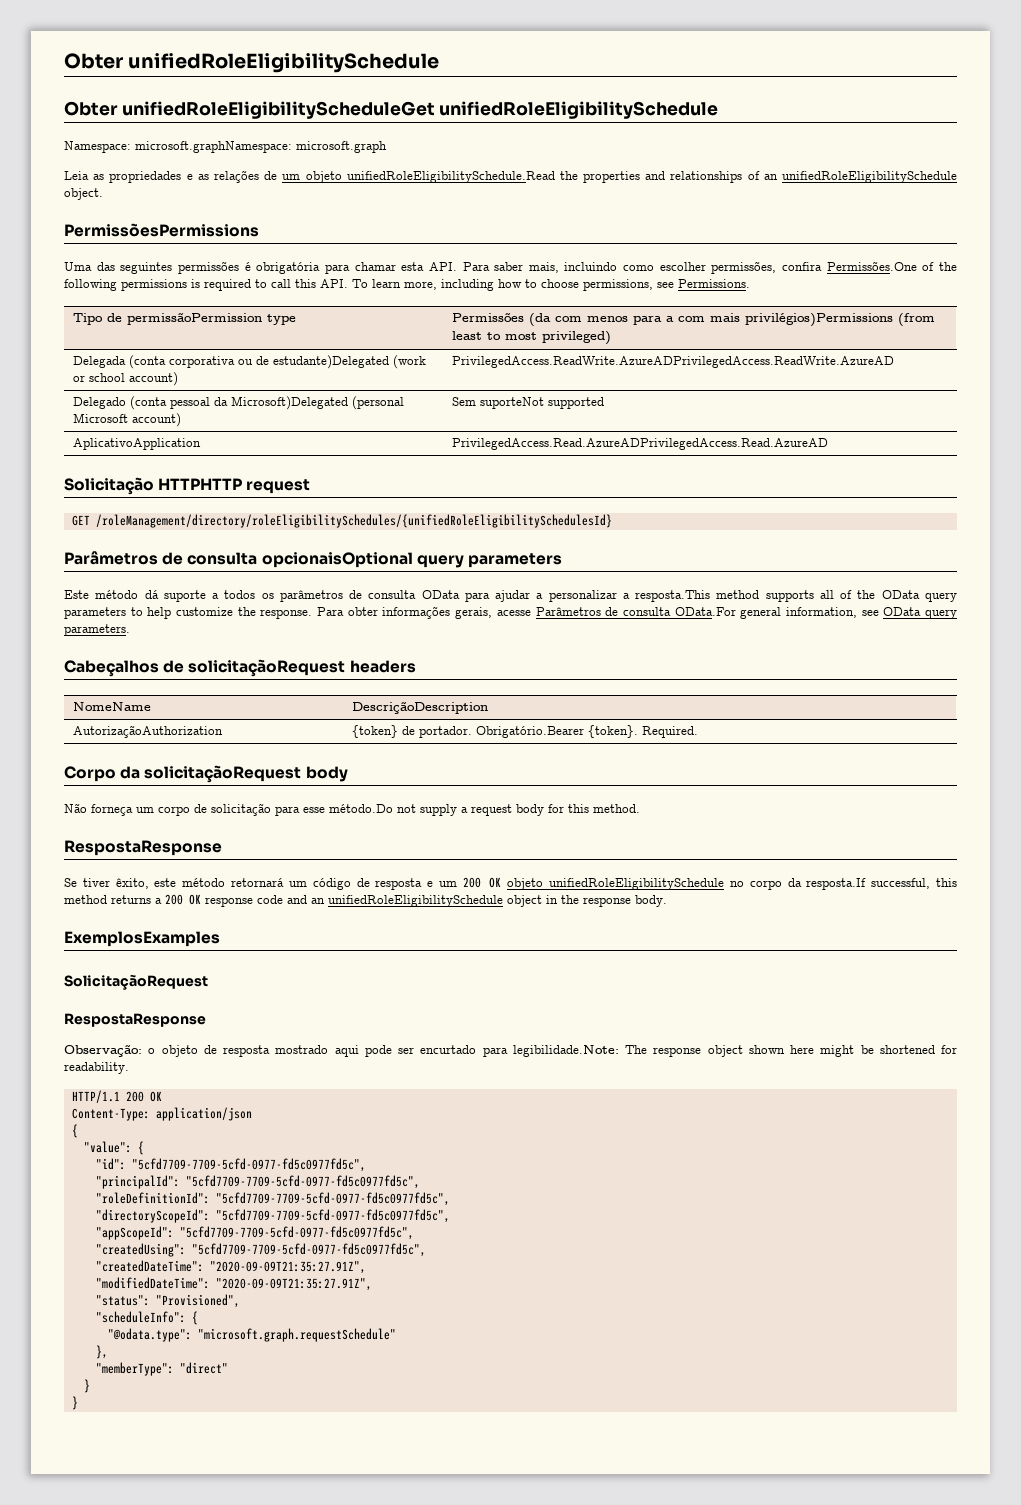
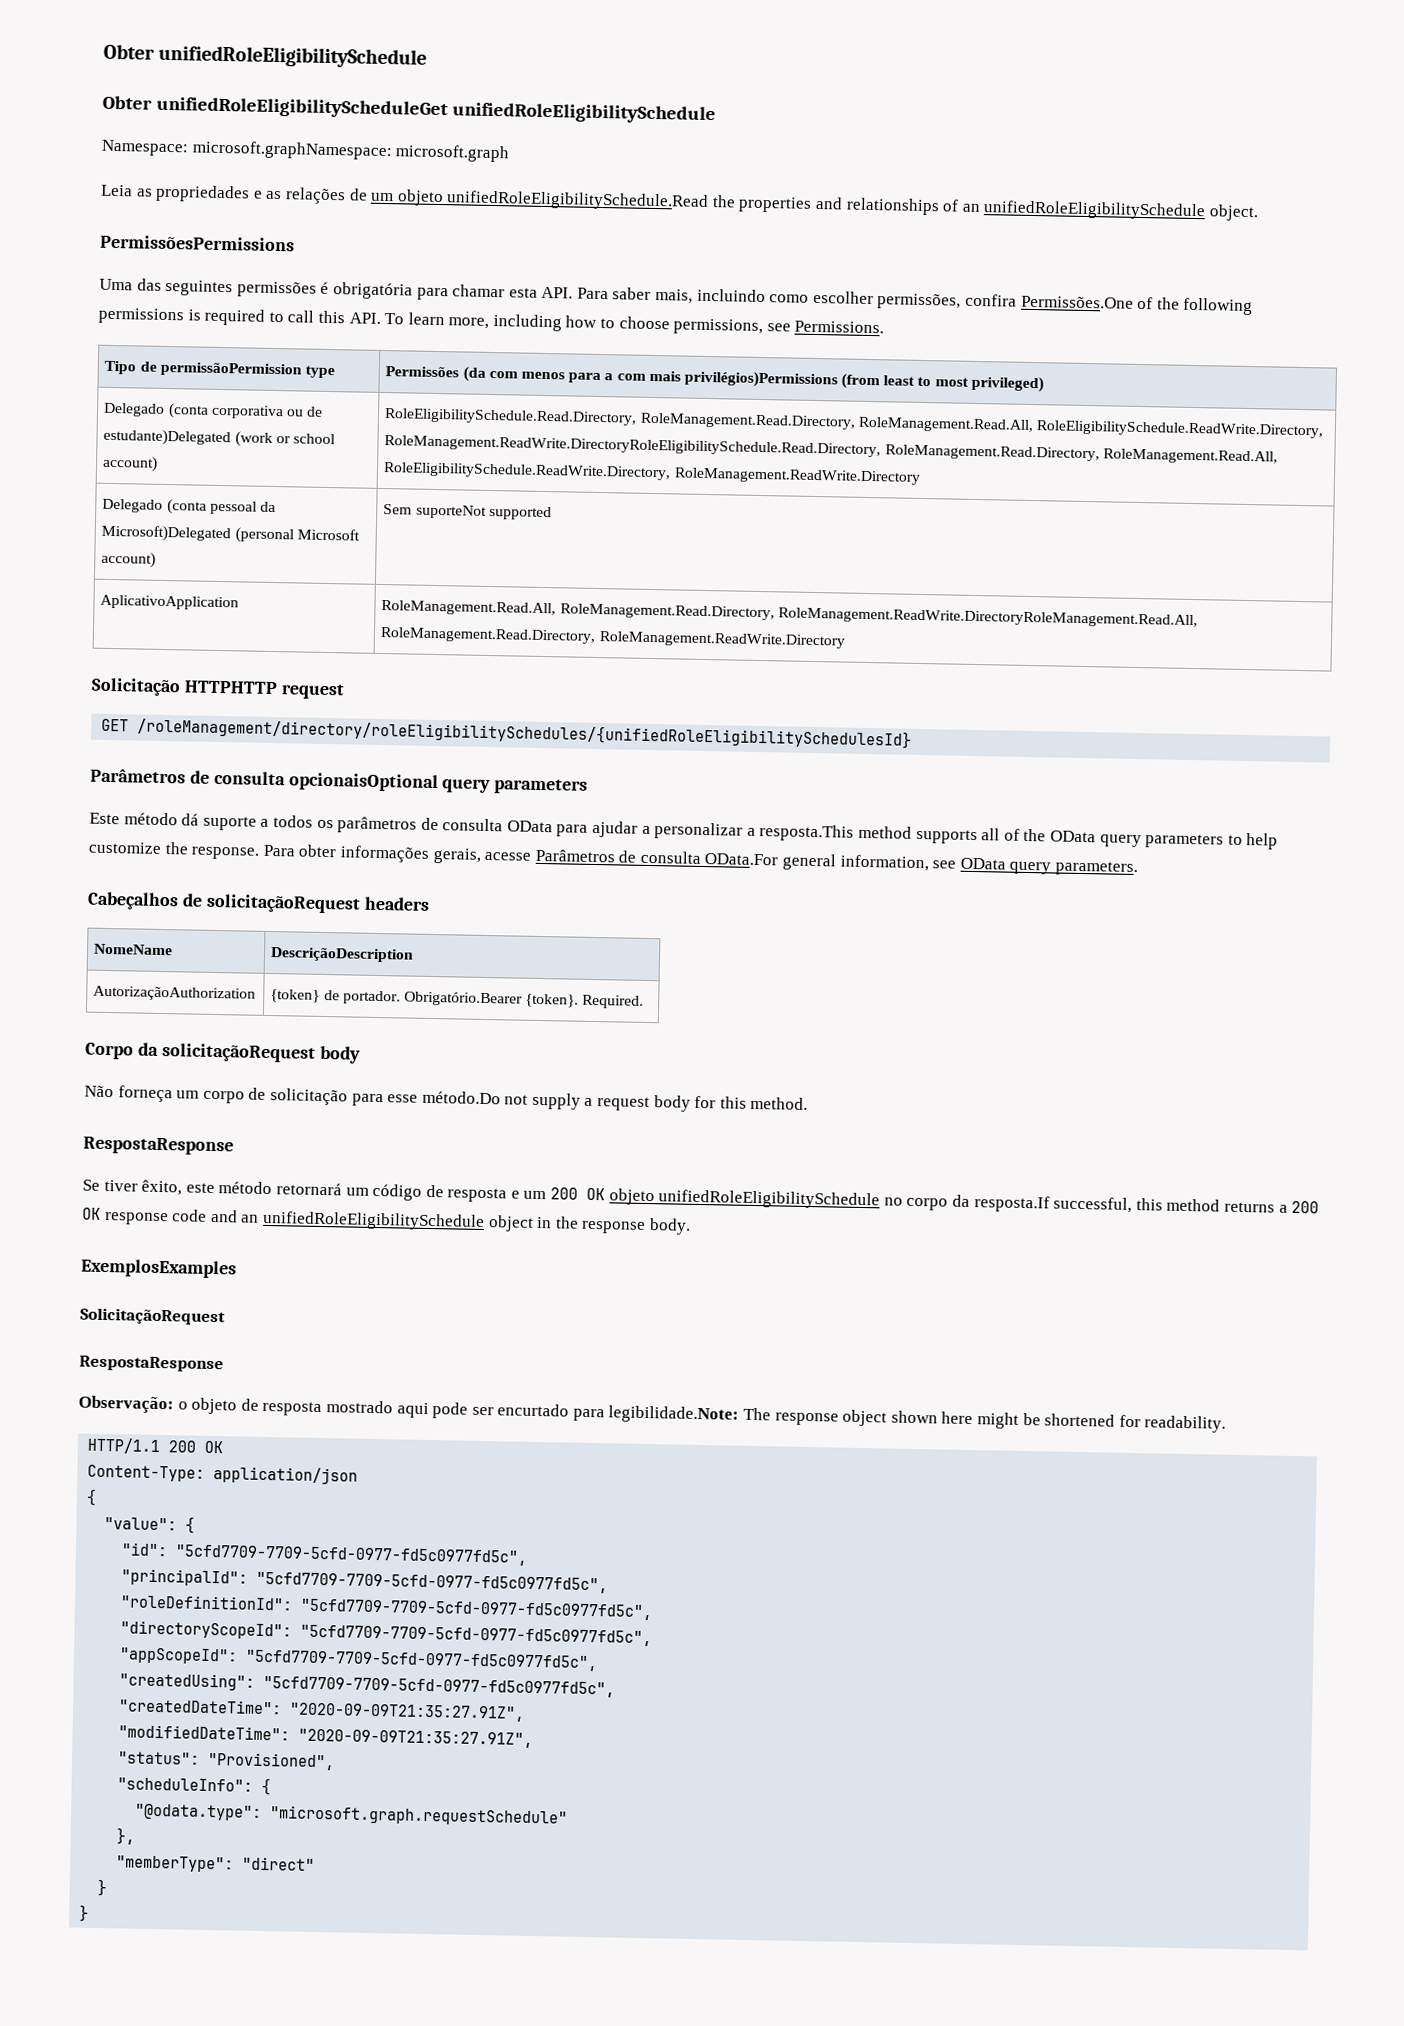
[72,356,126,368] Delegada -> [103,402,166,417] Delegado
[451,356,894,368] PrivilegedAccess.ReadWrite.AzureADPrivilegedAccess.ReadWrite.AzureAD -> [384,408,1324,439] [384,435,1278,465] [383,462,921,485] RoleEligibilitySchedule.Read.Directory, RoleManagement.Read.Directory, RoleManagement.Read.All, RoleEligibilitySchedule.ReadWrite.Directory, RoleManagement.ReadWrite.DirectoryRoleEligibilitySchedule.Read.Directory, RoleManagement.Read.Directory, RoleManagement.Read.All, RoleEligibilitySchedule.ReadWrite.Directory, RoleManagement.ReadWrite.Directory
[451,438,828,450] PrivilegedAccess.Read.AzureADPrivilegedAccess.Read.AzureAD -> [381,600,1198,629] [380,626,846,649] RoleManagement.Read.All, RoleManagement.Read.Directory, RoleManagement.ReadWrite.DirectoryRoleManagement.Read.All, RoleManagement.Read.Directory, RoleManagement.ReadWrite.Directory

